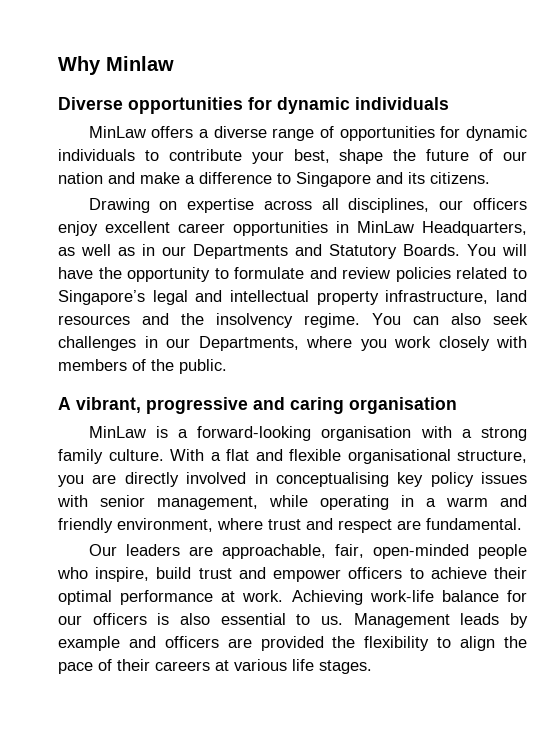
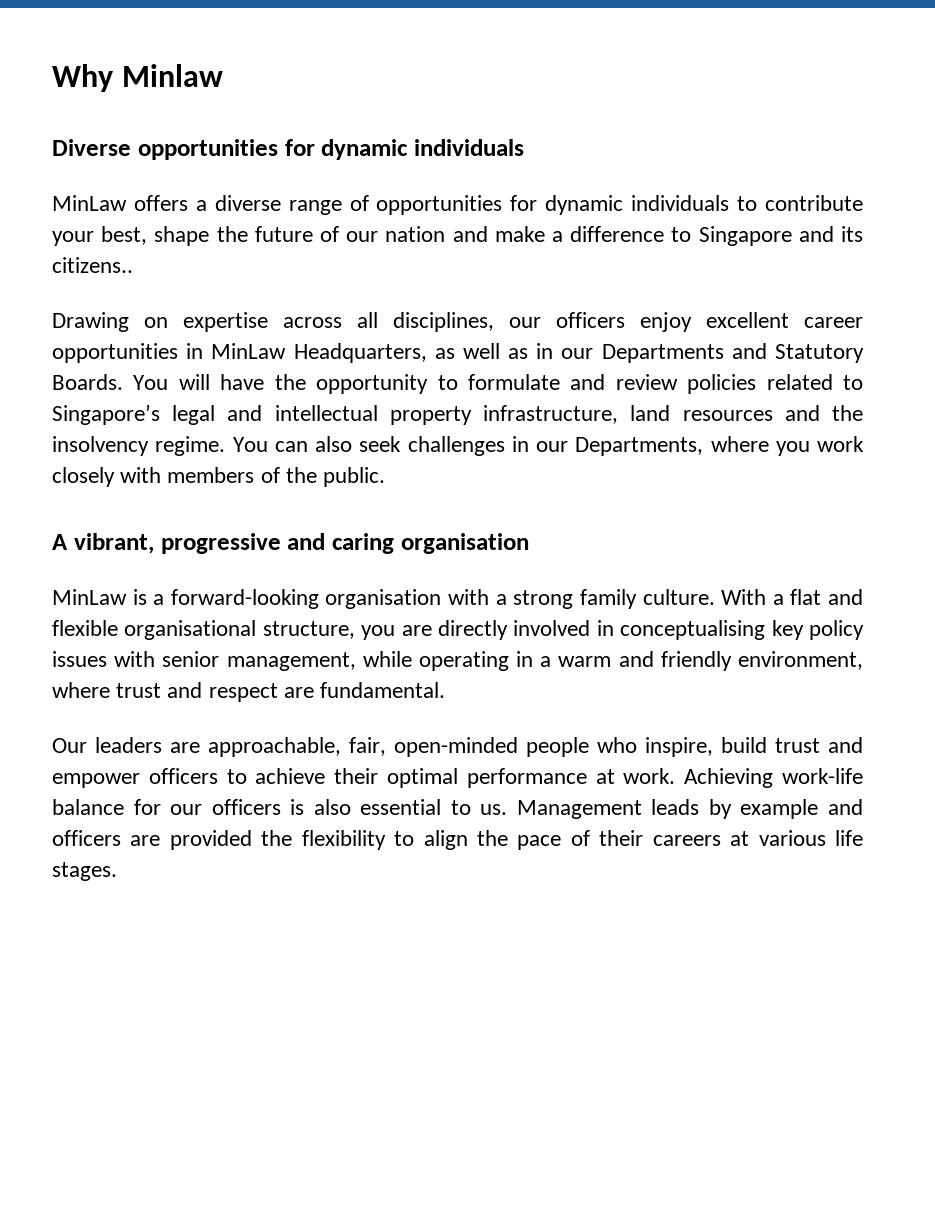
[430,172,490,184] citizens. -> [52,257,133,273] citizens..

